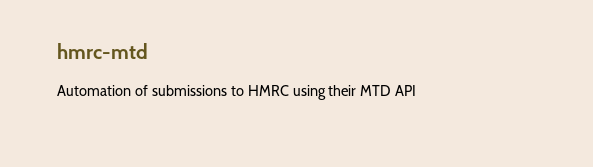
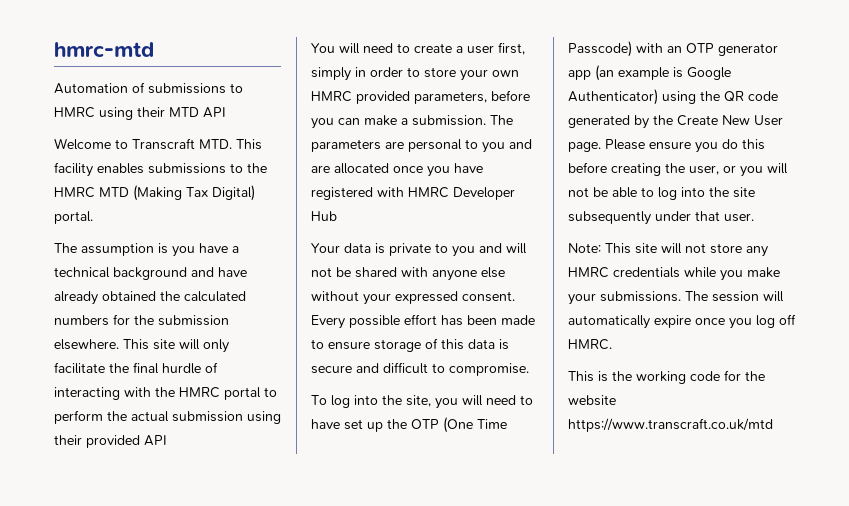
(417, 90) none -> [54,138,262,150] [54,162,267,177] [54,185,255,201] [54,211,93,224] [54,243,239,257] [54,267,247,280] [54,291,246,305] [54,314,229,326] [54,339,229,353] [54,362,218,374] [54,387,277,400] [54,410,281,424] [54,435,167,448] [311,42,525,55] [311,67,519,81] [311,90,530,104] [311,115,513,129] [311,139,532,153] [311,163,483,177] [311,187,515,200] [311,211,337,221] [311,243,527,257] [311,267,505,281] [311,291,515,305] [311,314,535,329] [311,338,509,352] [311,362,529,376] [311,395,533,409] [311,417,507,433] [568,41,778,57] [568,65,731,81] [568,89,778,105] [568,115,783,129] [568,139,765,153] [568,162,788,177] [568,187,755,200] [568,211,754,225] [568,243,768,257] [568,267,780,281] [568,291,784,305] [568,314,796,329] [568,339,612,350] [568,370,765,384] [568,395,616,406] [568,418,773,432] // Welcome to Transcraft MTD. This facility enables submissions to the HMRC MTD (Making Tax Digital) portal. // The assumption is you have a technical background and have already obtained the calculated numbers for the submission elsewhere. This site will only facilitate the final hurdle of interacting with the HMRC portal to perform the actual submission using their provided API // You will need to create a user first, simply in order to store your own HMRC provided parameters, before you can make a submission. The parameters are personal to you and are allocated once you have registered with HMRC Developer Hub // Your data is private to you and will not be shared with anyone else without your expressed consent. Every possible effort has been made to ensure storage of this data is secure and difficult to compromise. // To log into the site, you will need to have set up the OTP (One Time Passcode) with an OTP generator app (an example is Google Authenticator) using the QR code generated by the Create New User page. Please ensure you do this before creating the user, or you will not be able to log into the site subsequently under that user. // Note: This site will not store any HMRC credentials while you make your submissions. The session will automatically expire once you log off HMRC. // This is the working code for the website https://www.transcraft.co.uk/mtd

